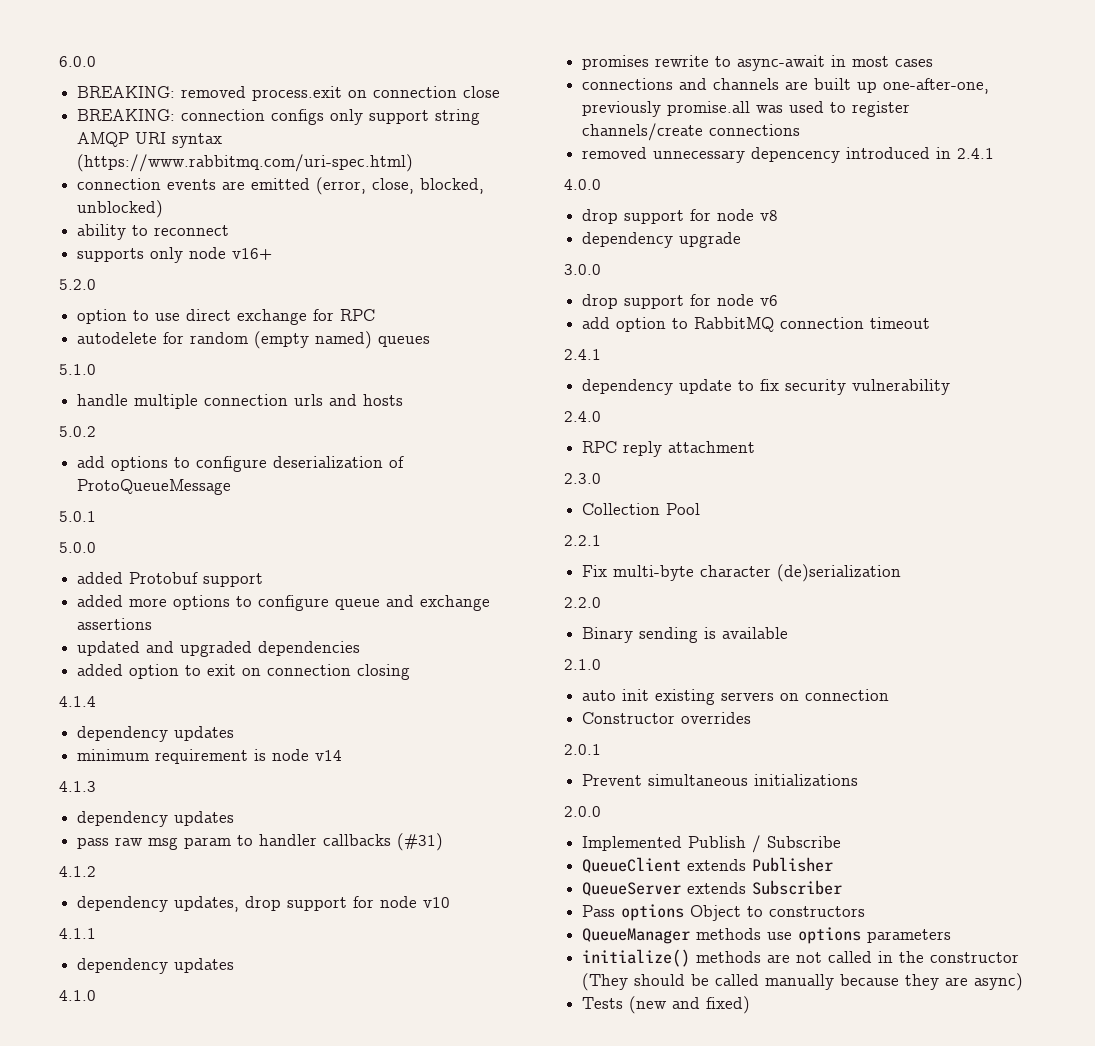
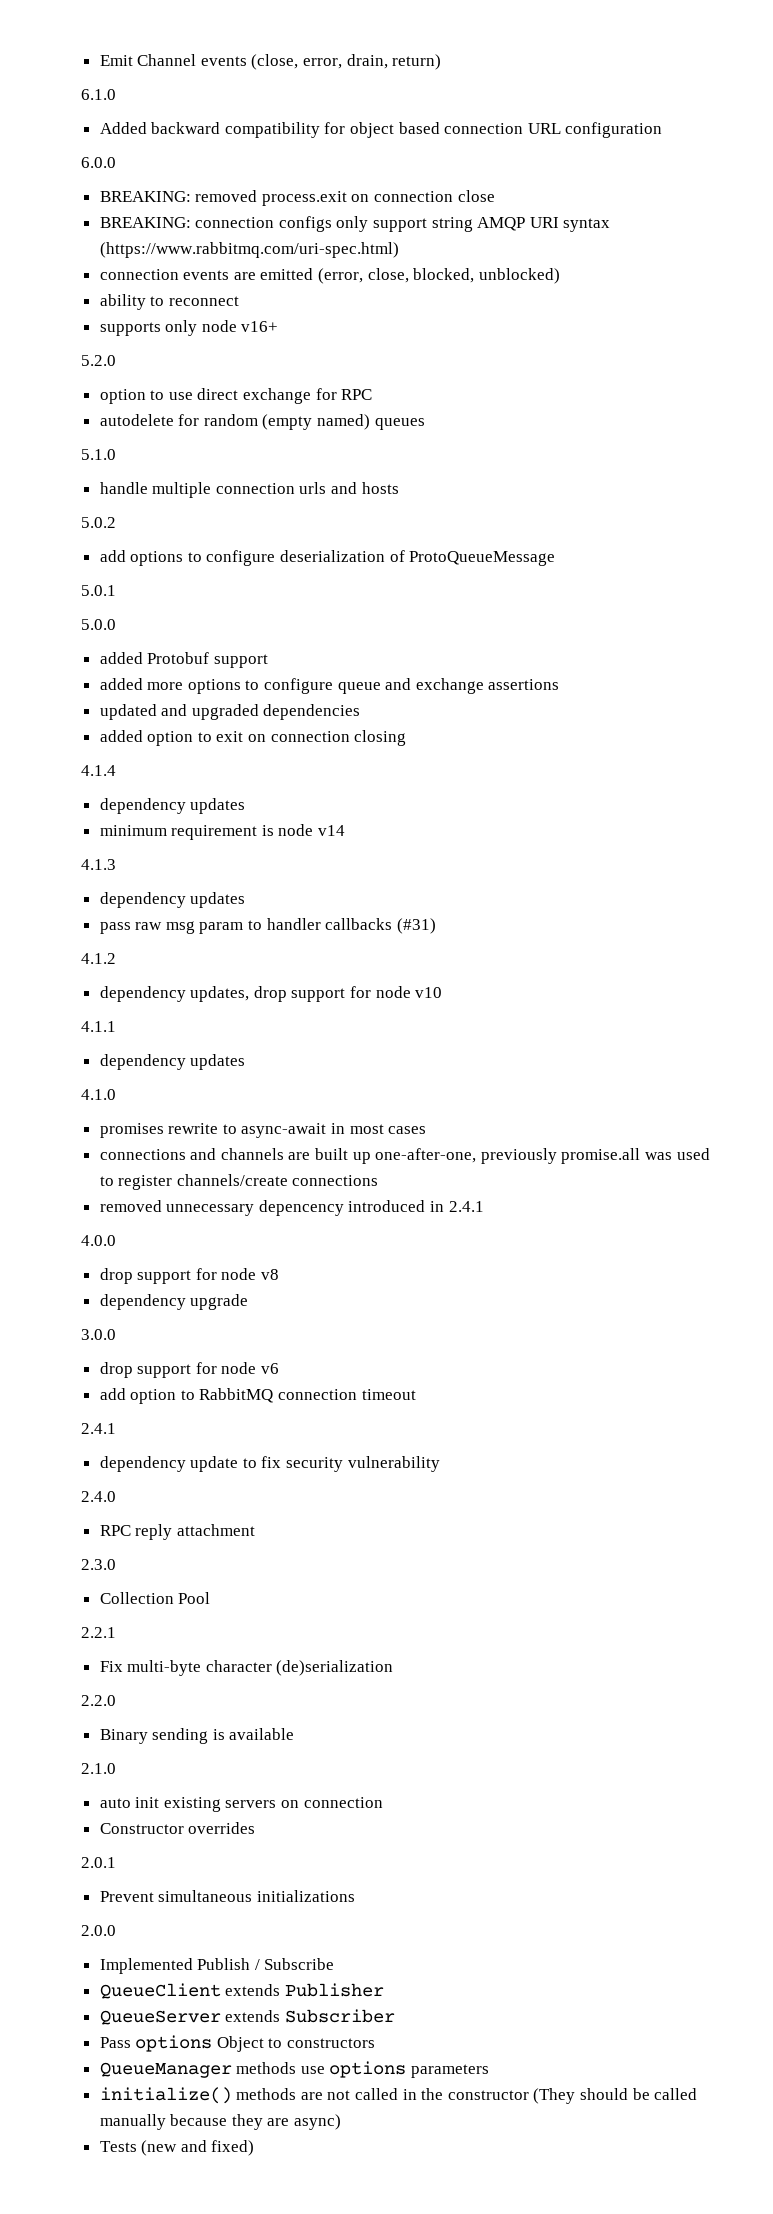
(59, 61) none -> [99,54,442,70] [81,89,116,100] [99,122,663,138] Emit Channel events (close, error, drain, return) // 6.1.0 // Added backward compatibility for object based connection URL configuration //

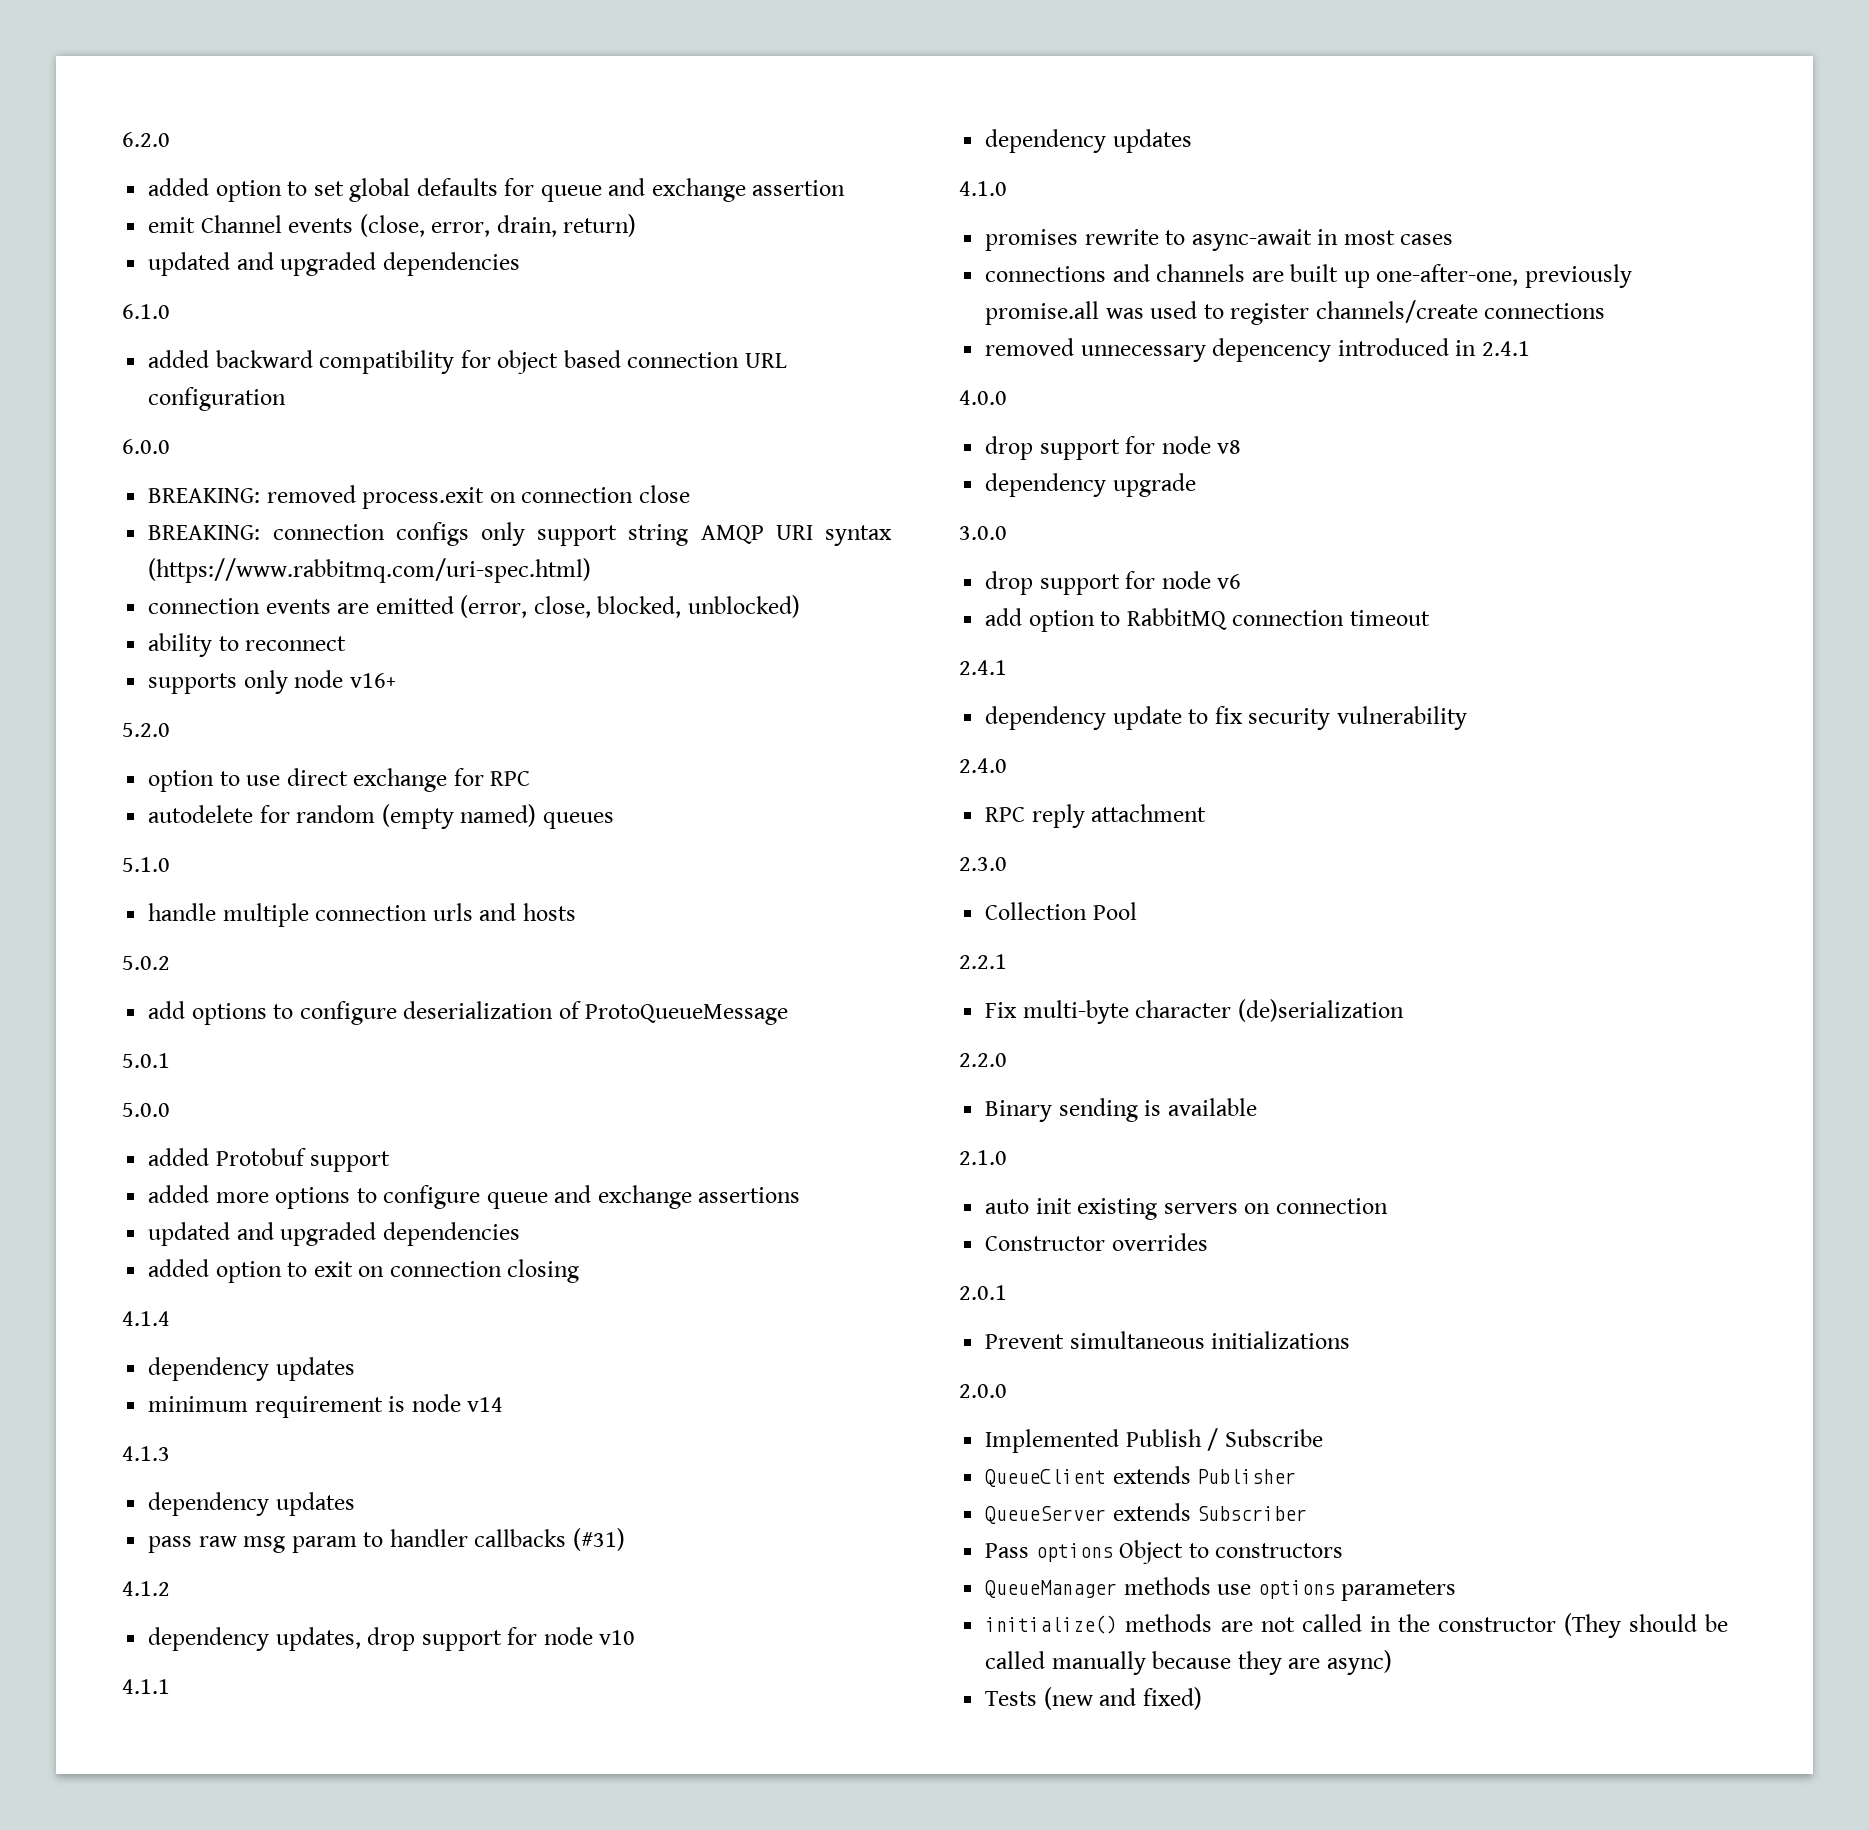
[99,55,133,66] Emit -> [122,132,170,147] [148,178,846,202] [148,217,196,233] 6.2.0 // added option to set global defaults for queue and exchange assertion // emit
(442, 62) none -> [148,252,520,276] // updated and upgraded dependencies
[99,122,147,134] Added -> [148,350,210,368] added

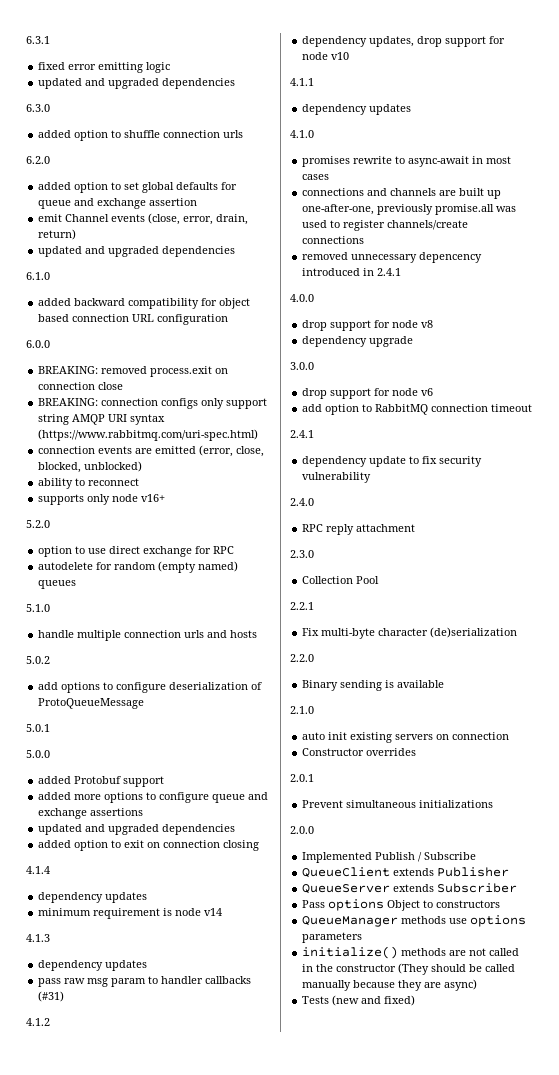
(122, 139) none -> [26,36,50,44] [38,62,171,73] [38,78,236,89] [26,104,50,112] [38,130,244,141] 6.3.1 // fixed error emitting logic // updated and upgraded dependencies // 6.3.0 // added option to shuffle connection urls //

